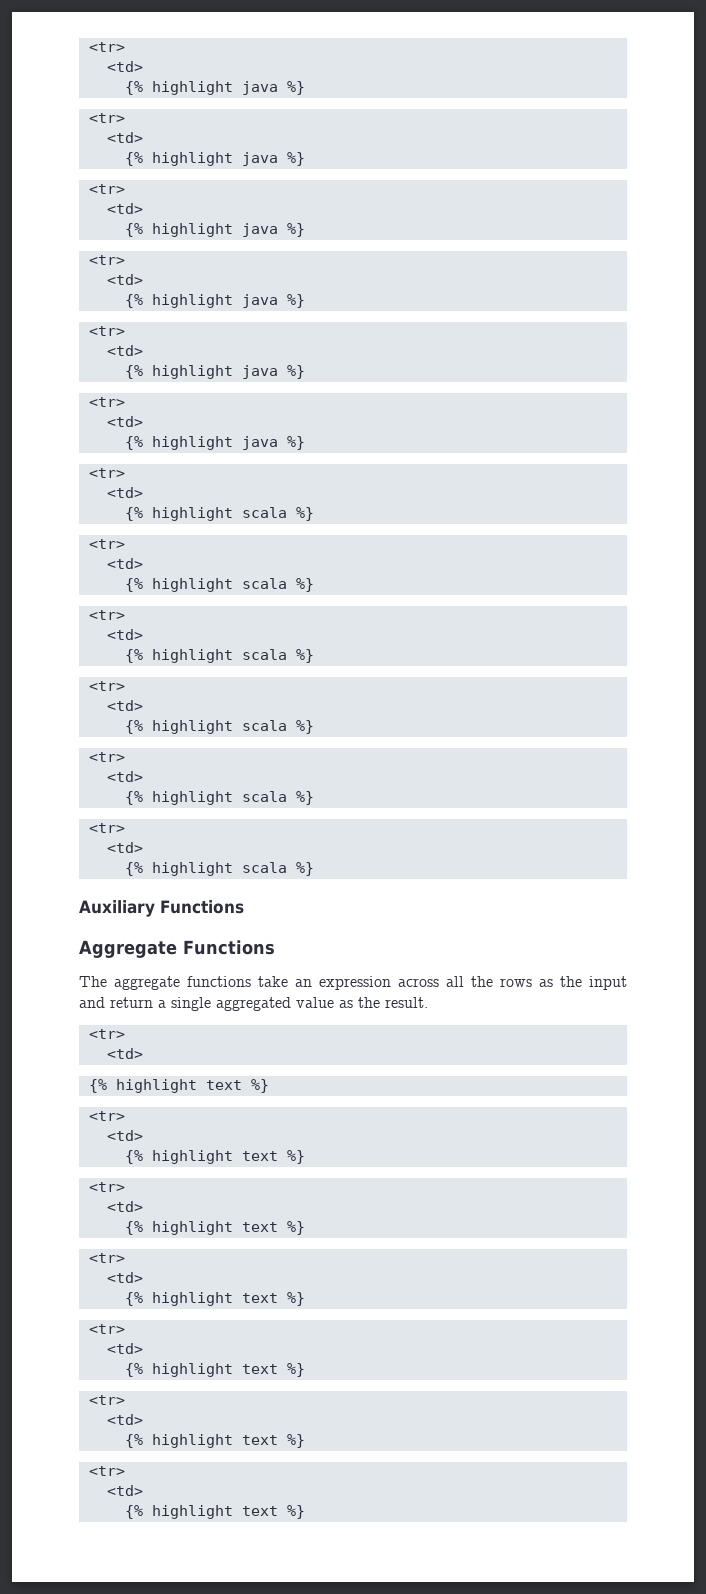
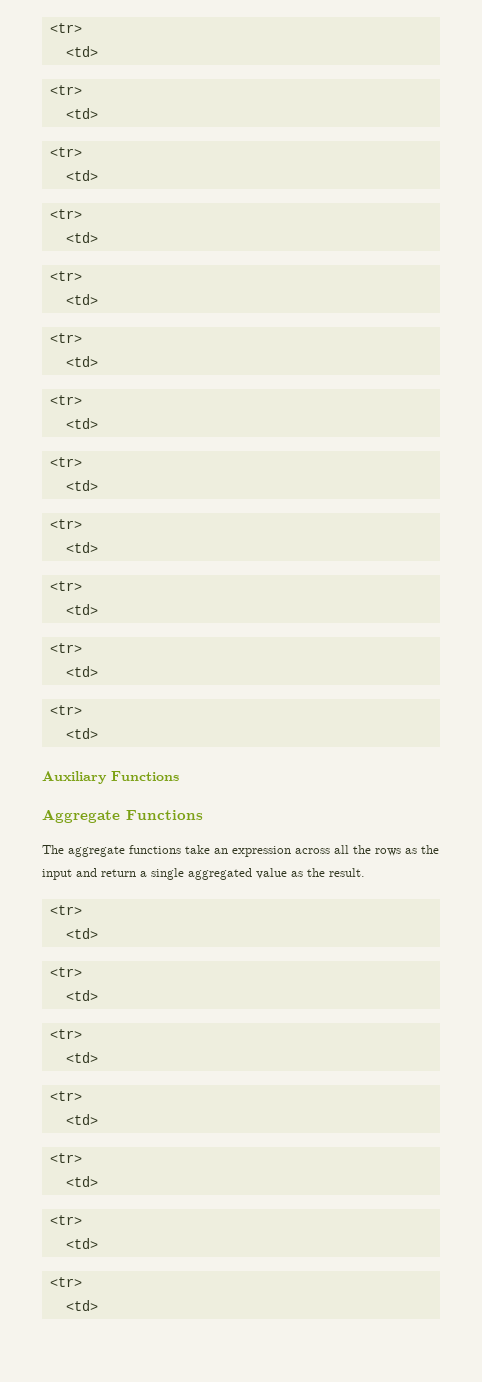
[88,42,125,52] [106,61,143,72] [124,81,305,95] [88,113,125,123] [106,132,143,143] [124,152,305,166] [88,184,125,194] [106,203,143,214] [124,223,305,237] [88,255,125,265] [106,274,143,285] [124,294,305,308] [88,326,125,336] [106,345,143,356] [124,365,305,379] [88,397,125,407] [106,416,143,427] [124,436,305,450] [88,468,125,478] [106,487,143,498] [124,507,314,521] [88,539,125,549] [106,558,143,569] [124,578,314,592] [88,610,125,620] [106,629,143,640] [124,649,314,663] [88,681,125,691] [106,700,143,711] [124,720,314,734] [88,752,125,762] [106,771,143,782] [124,791,314,805] [88,823,125,833] [106,842,143,853] [124,862,314,876] <tr> // <td> // {% highlight java %} // <tr> // <td> // {% highlight java %} // <tr> // <td> // {% highlight java %} // <tr> // <td> // {% highlight java %} // <tr> // <td> // {% highlight java %} // <tr> // <td> // {% highlight java %} // <tr> // <td> // {% highlight scala %} // <tr> // <td> // {% highlight scala %} // <tr> // <td> // {% highlight scala %} // <tr> // <td> // {% highlight scala %} // <tr> // <td> // {% highlight scala %} // <tr> // <td> // {% highlight scala %} -> [49,23,82,33] [65,46,98,57] [49,85,82,95] [65,108,98,119] [49,147,82,157] [65,170,98,181] [49,209,82,219] [65,232,98,243] [49,271,82,281] [65,294,98,305] [49,333,82,343] [65,356,98,367] [49,395,82,405] [65,418,98,429] [49,457,82,467] [65,480,98,491] [49,519,82,529] [65,542,98,553] [49,581,82,591] [65,604,98,615] [49,643,82,653] [65,666,98,677] [49,705,82,715] [65,728,98,739] <tr> // <td> // <tr> // <td> // <tr> // <td> // <tr> // <td> // <tr> // <td> // <tr> // <td> // <tr> // <td> // <tr> // <td> // <tr> // <td> // <tr> // <td> // <tr> // <td> // <tr> // <td>
[88,1079,269,1093] [88,1111,125,1121] [106,1130,143,1141] [124,1150,305,1164] [88,1182,125,1192] [106,1201,143,1212] [124,1221,305,1235] [88,1253,125,1263] [106,1272,143,1283] [124,1292,305,1306] [88,1324,125,1334] [106,1343,143,1354] [124,1363,305,1377] [88,1395,125,1405] [106,1414,143,1425] [124,1434,305,1448] [88,1466,125,1476] [106,1485,143,1496] [124,1505,305,1519] {% highlight text %} // <tr> // <td> // {% highlight text %} // <tr> // <td> // {% highlight text %} // <tr> // <td> // {% highlight text %} // <tr> // <td> // {% highlight text %} // <tr> // <td> // {% highlight text %} // <tr> // <td> // {% highlight text %} -> [49,967,82,977] [65,990,98,1001] [49,1029,82,1039] [65,1052,98,1063] [49,1091,82,1101] [65,1114,98,1125] [49,1153,82,1163] [65,1176,98,1187] [49,1215,82,1225] [65,1238,98,1249] [49,1277,82,1287] [65,1300,98,1311] <tr> // <td> // <tr> // <td> // <tr> // <td> // <tr> // <td> // <tr> // <td> // <tr> // <td>

